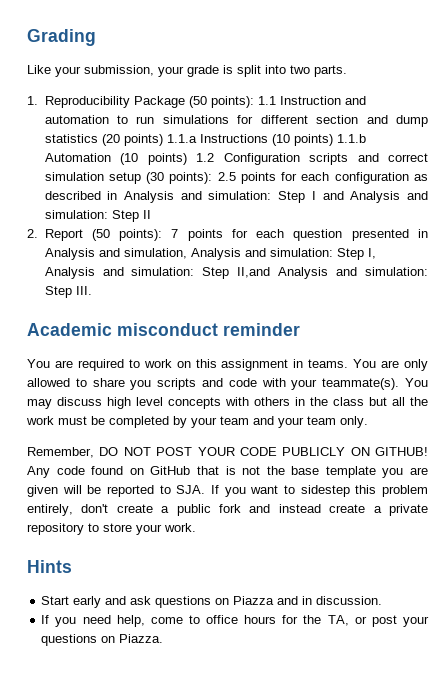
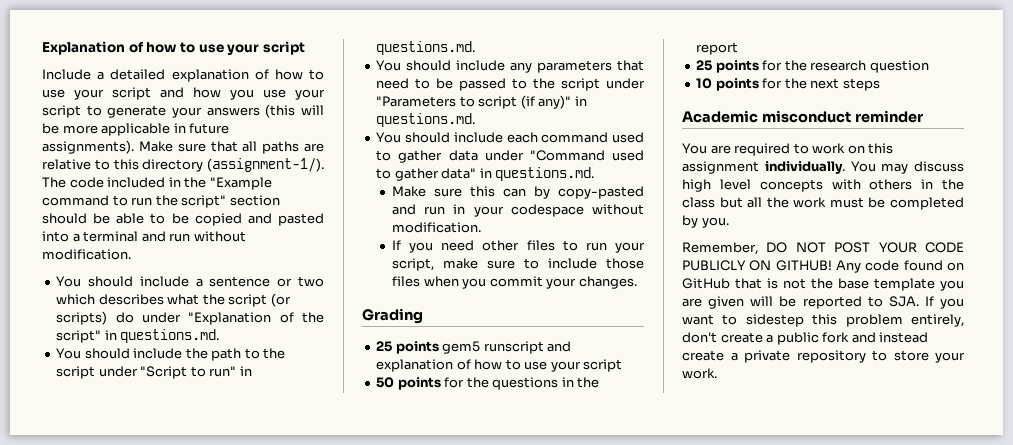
[27,29,96,46] [27,65,347,77] [27,96,366,108] [44,115,429,127] [44,134,366,146] [44,153,429,165] [44,172,428,184] [44,191,429,203] [44,210,151,222] [27,229,428,241] [44,248,376,260] [44,267,428,279] [44,286,92,298] Grading // Like your submission, your grade is split into two parts. // 1. Reproducibility Package (50 points): 1.1 Instruction and automation to run simulations for different section and dump statistics (20 points) 1.1.a Instructions (10 points) 1.1.b Automation (10 points) 1.2 Configuration scripts and correct simulation setup (30 points): 2.5 points for each configuration as described in Analysis and simulation: Step I and Analysis and simulation: Step II // 2. Report (50 points): 7 points for each question presented in Analysis and simulation, Analysis and simulation: Step I, Analysis and simulation: Step II,and Analysis and simulation: Step III. -> [42,41,305,55] [42,69,324,82] [42,87,325,100] [42,104,324,118] [42,123,230,136] [42,140,324,154] [42,158,324,172] [42,177,272,190] [42,195,280,208] [42,213,324,226] [42,231,246,242] [42,249,131,260] [56,276,324,287] [56,293,291,307] [56,311,324,325] [56,329,220,343] [56,348,286,361] [56,366,252,379] [376,41,476,55] [376,60,644,73] [376,78,645,91] [376,95,587,109] [376,113,476,127] [376,132,644,143] [376,150,644,163] [376,167,595,181] [392,186,644,199] [392,204,644,217] [392,222,482,233] [392,240,645,253] [392,258,644,271] [392,276,637,289] [362,308,423,324] [376,341,572,354] [376,359,623,372] [376,377,600,390] [696,42,739,55] [696,60,929,73] [696,78,880,91] Explanation of how to use your script // Include a detailed explanation of how to use your script and how you use your script to generate your answers (this will be more applicable in future assignments). Make sure that all paths are relative to this directory (assignment-1/). The code included in the "Example command to run the script" section should be able to be copied and pasted into a terminal and run without modification. // You should include a sentence or two which describes what the script (or scripts) do under "Explanation of the script" in questions.md. // You should include the path to the script under "Script to run" in questions.md. // You should include any parameters that need to be passed to the script under "Parameters to script (if any)" in questions.md. // You should include each command used to gather data under "Command used to gather data" in questions.md. // Make sure this can by copy-pasted and run in your codespace without modification. // If you need other files to run your script, make sure to include those files when you commit your changes. // Grading // 25 points gem5 runscript and explanation of how to use your script // 50 points for the questions in the report // 25 points for the research question // 10 points for the next steps
[293,359,429,371] [27,378,400,390] in teams. You are only allowed to share you scripts and code with your teammate(s). -> [764,161,845,174] individually.
[191,416,368,428] your team and your team only. -> [701,217,729,228] you.
[27,560,72,573] [41,596,383,608] [41,615,429,627] [41,634,164,646] // Hints // Start early and ask questions on Piazza and in discussion. // If you need help, come to office hours for the TA, or post your questions on Piazza. -> (717, 373) none

